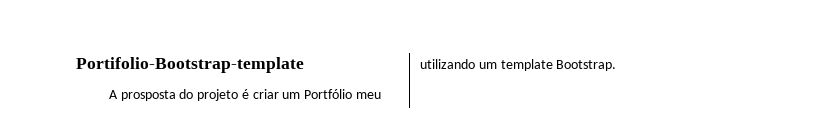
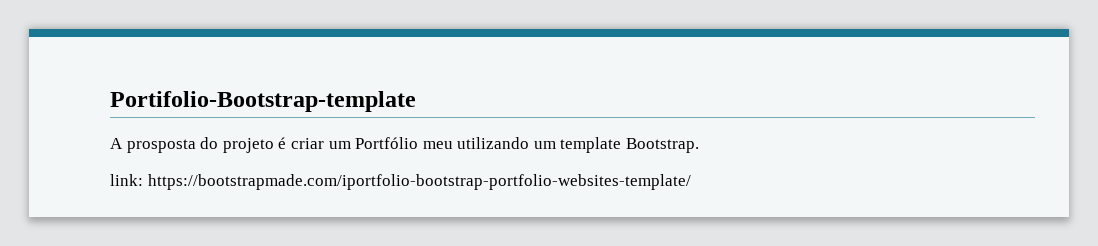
(617, 65) none -> [110,174,691,190] // link: https://bootstrapmade.com/iportfolio-bootstrap-portfolio-websites-template/

